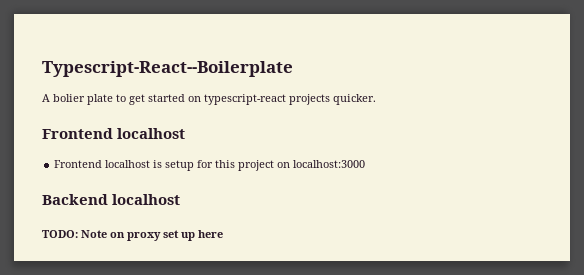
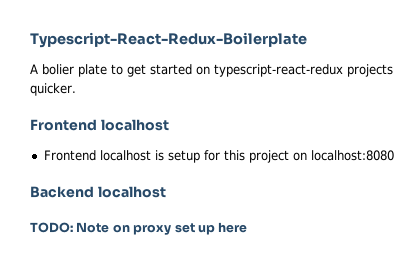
[42,61,293,77] Typescript-React--Boilerplate -> [30,32,307,48] Typescript-React-Redux-Boilerplate
[204,94,286,105] typescript-react -> [214,64,343,77] typescript-react-redux
[293,160,366,168] localhost:3000 -> [310,150,394,161] localhost:8080

